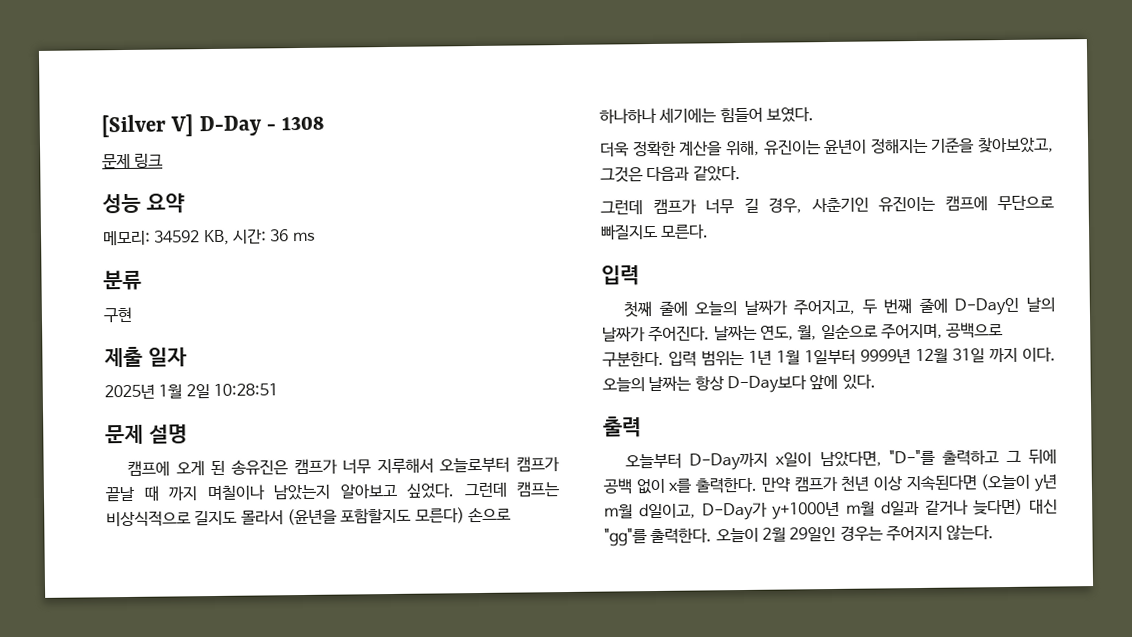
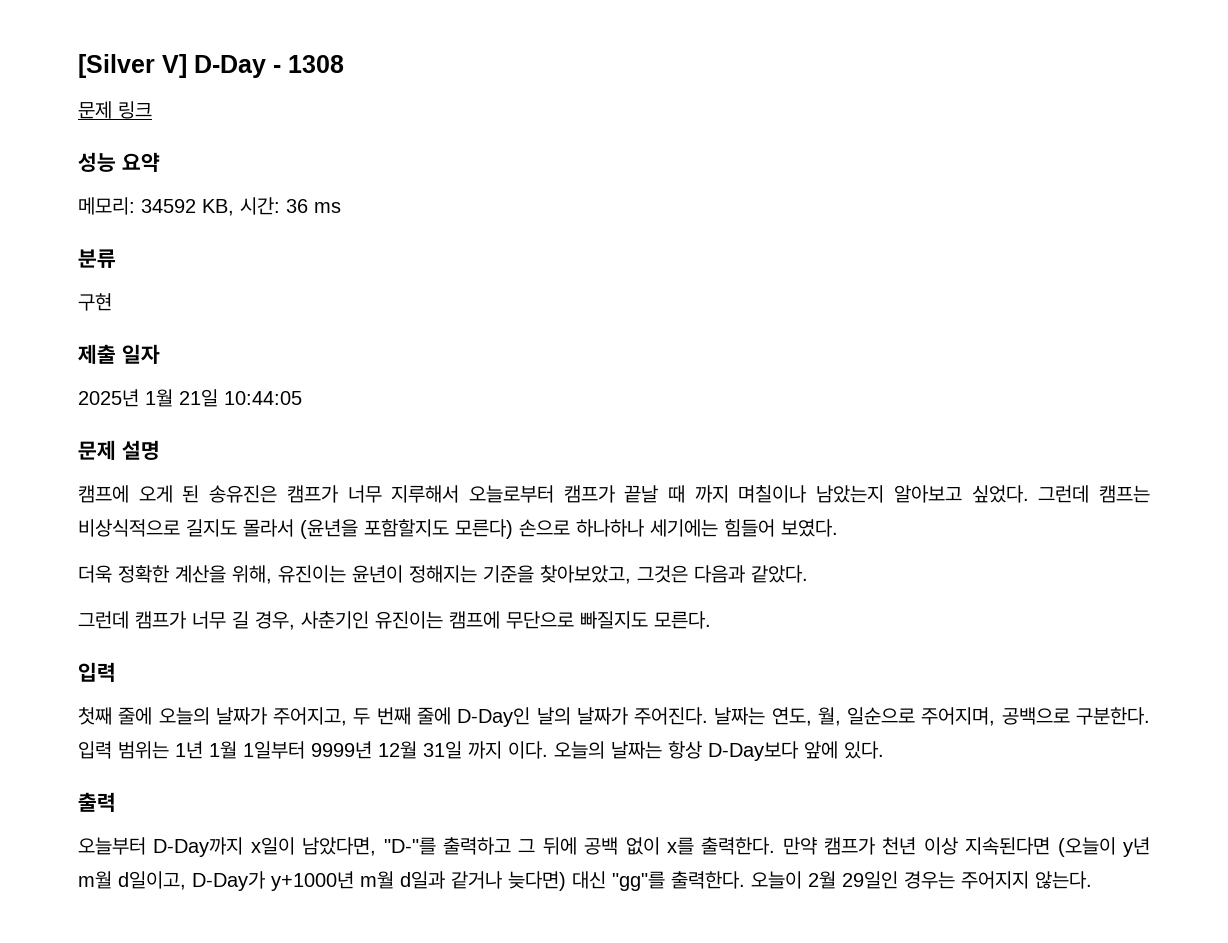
[185,383,278,399] 2일 10:28:51 -> [179,389,302,407] 21일 10:44:05

